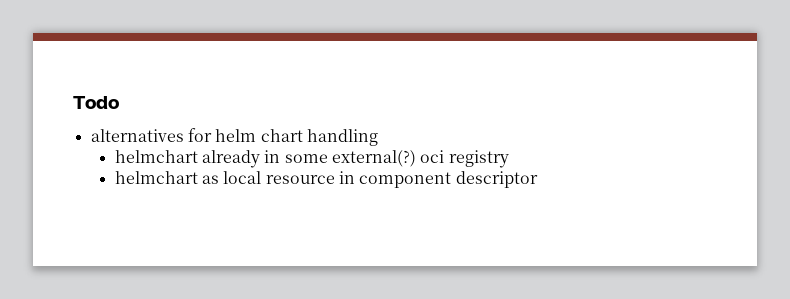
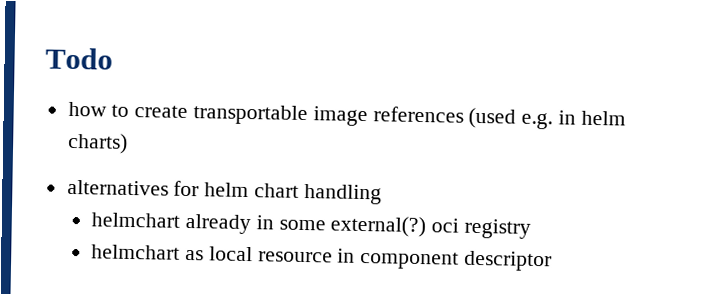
(119, 102) none -> [67,101,626,130] [66,132,128,154] // how to create transportable image references (used e.g. in helm charts)

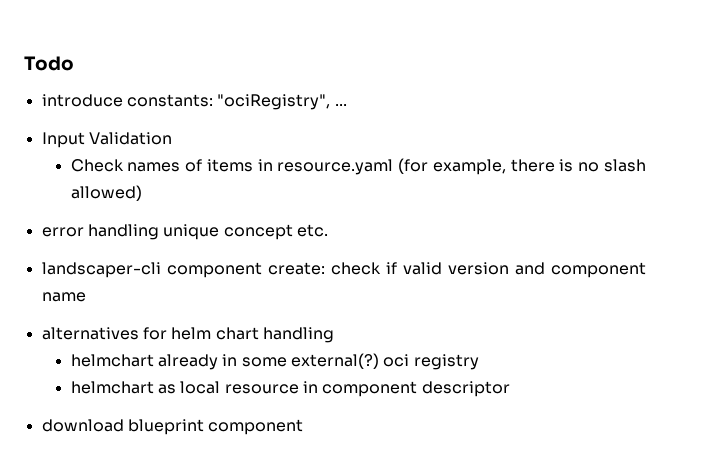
[67,101,626,130] [66,132,128,154] how to create transportable image references (used e.g. in helm charts) -> [41,94,347,110] [41,132,172,148] [70,158,646,175] [70,185,142,201] [41,224,328,240] [41,262,646,278] [41,292,86,302] introduce constants: "ociRegistry", ... // Input Validation // Check names of items in resource.yaml (for example, there is no slash allowed) // error handling unique concept etc. // landscaper-cli component create: check if valid version and component name
(553, 261) none -> [41,419,304,435] // download blueprint component

